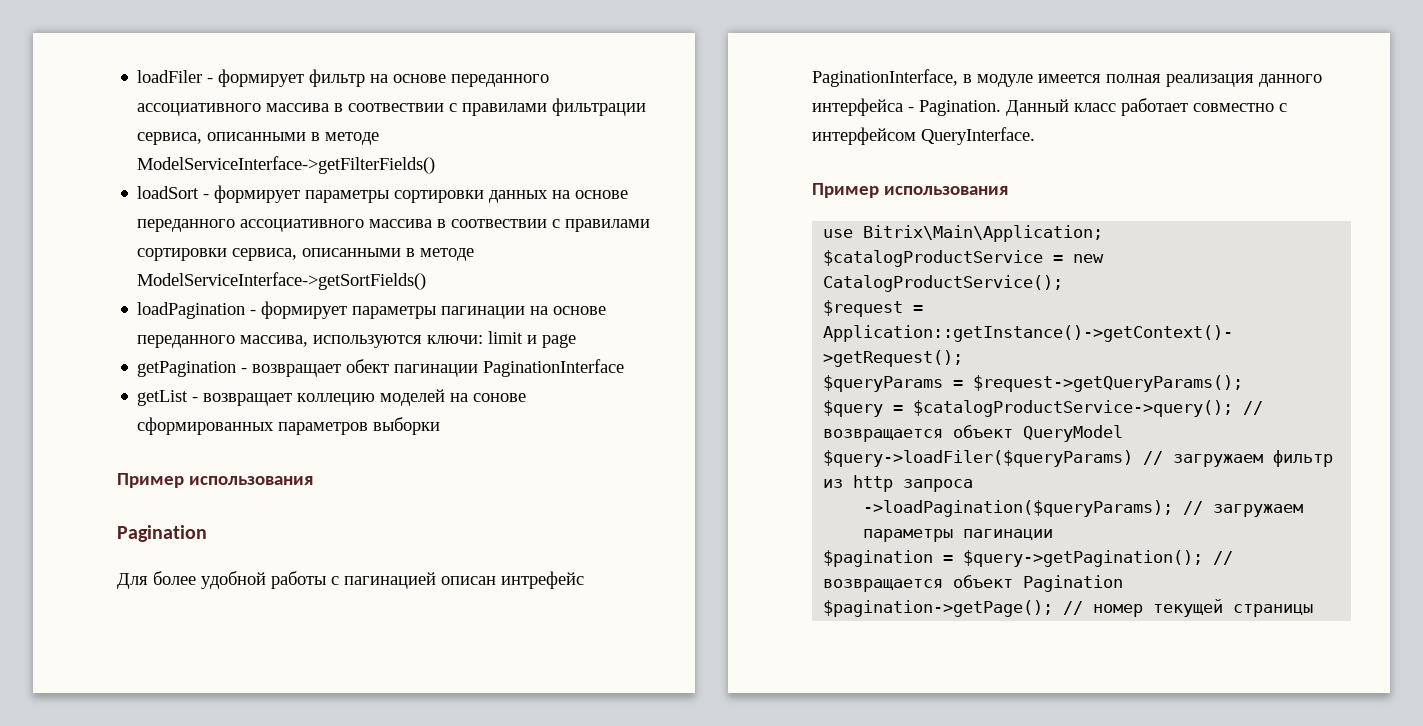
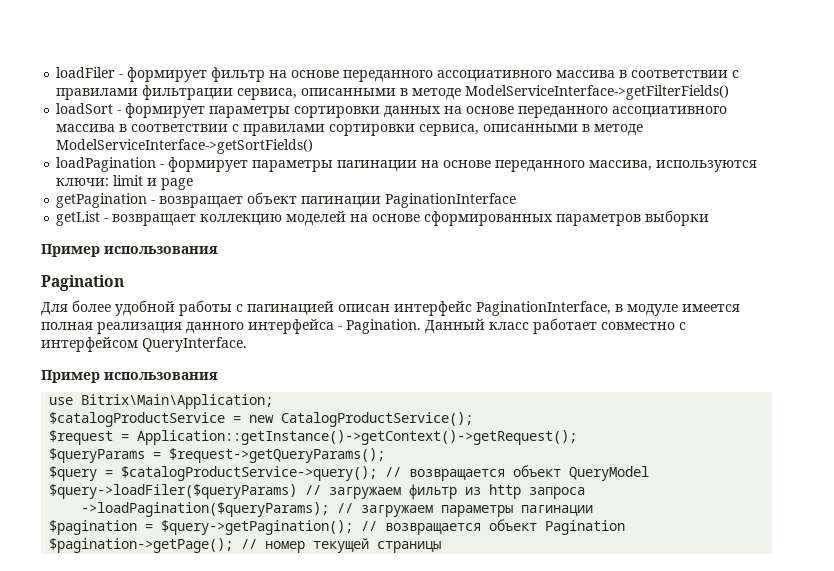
[348,103,445,112] соотвествии -> [631,70,729,78] соответствии
[451,219,548,228] соотвествии -> [131,124,229,132] соответствии
[346,359,390,373] обект -> [247,192,298,204] объект
[297,393,376,406] коллецию -> [200,214,283,226] коллекцию
[473,393,527,402] сонове -> [372,214,421,222] основе
[501,571,584,589] интрефейс -> [394,301,472,316] интерфейс

